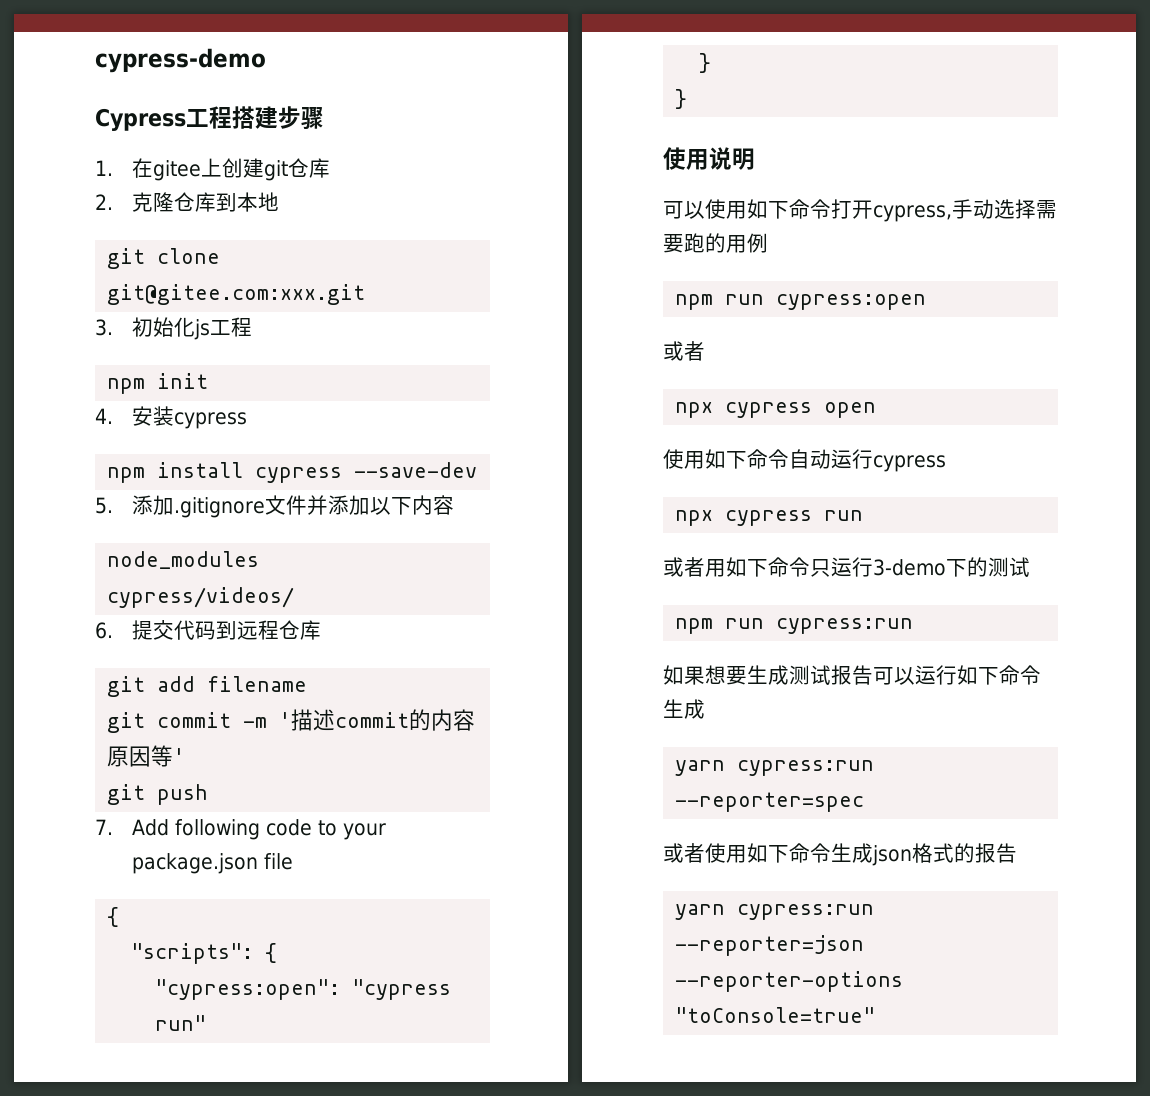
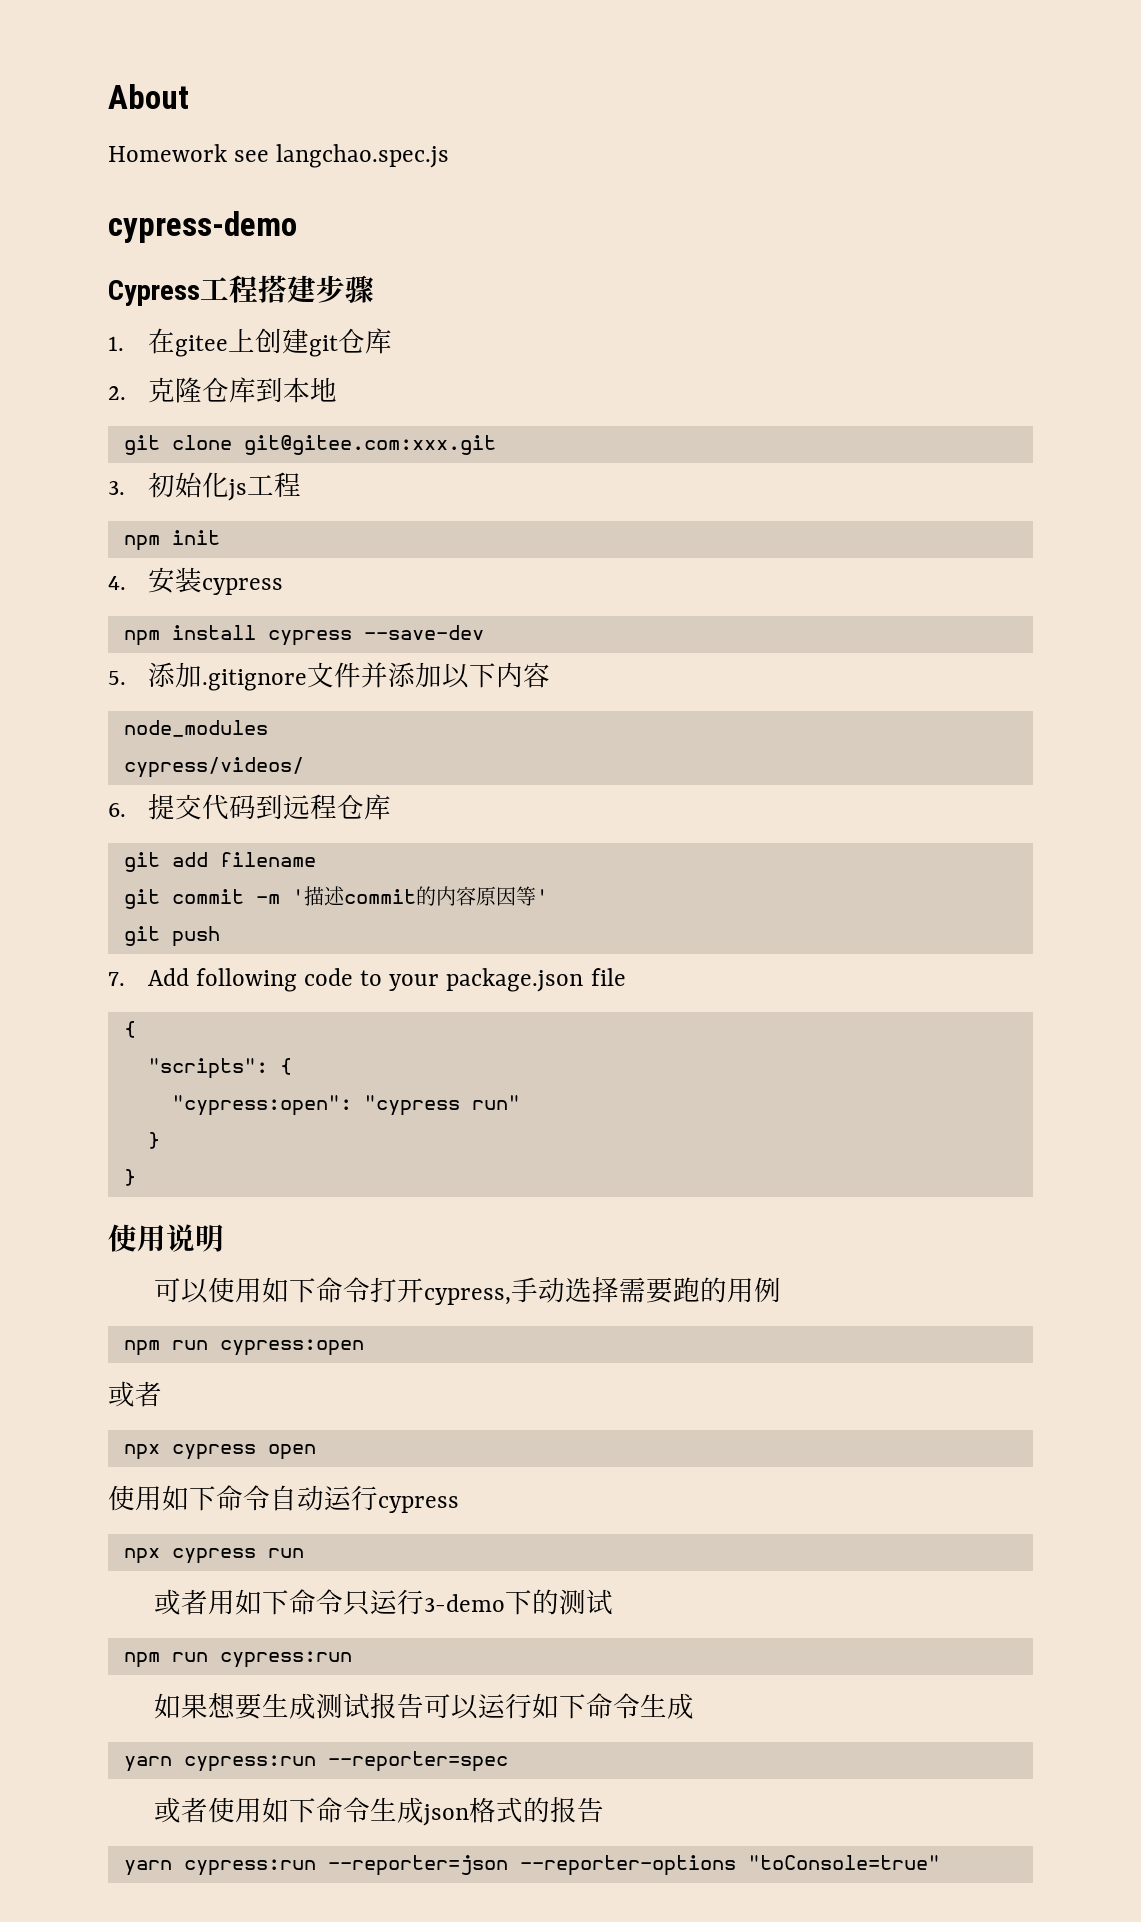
(95, 60) none -> [108,84,189,109] [108,144,450,168] About // Homework see langchao.spec.js //

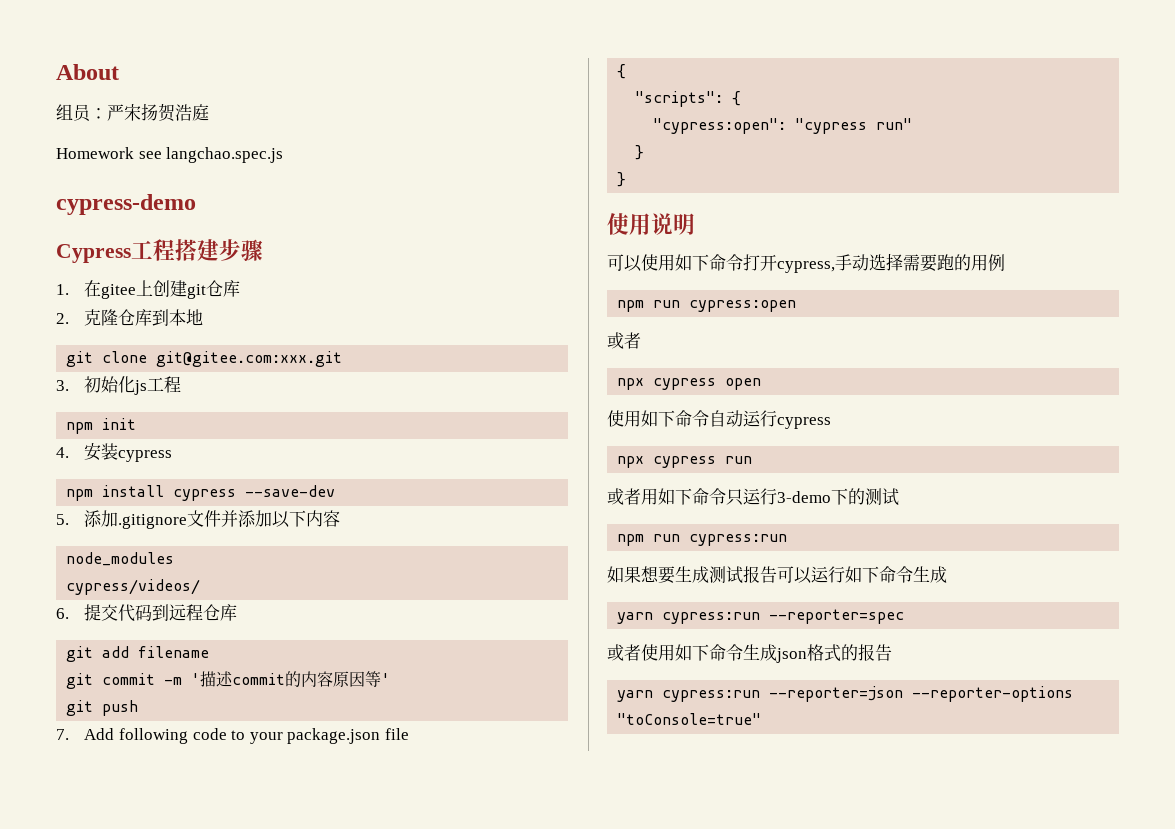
(189, 96) none -> [56,103,209,122] // 组员：严宋扬贺浩庭

